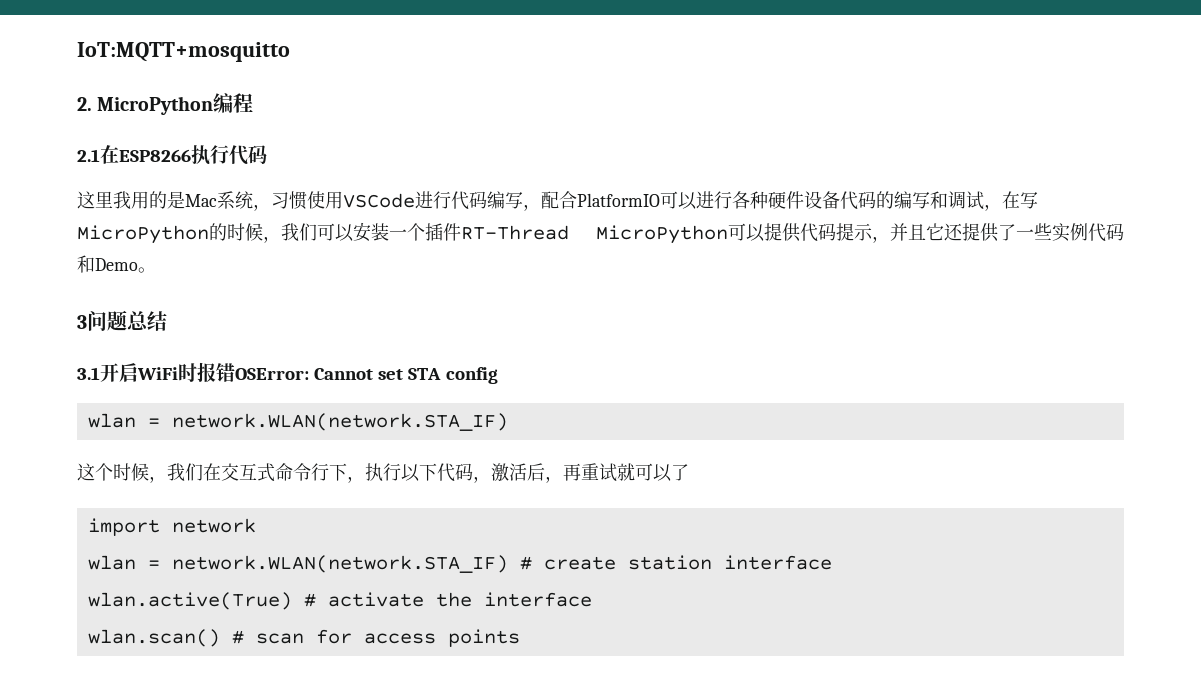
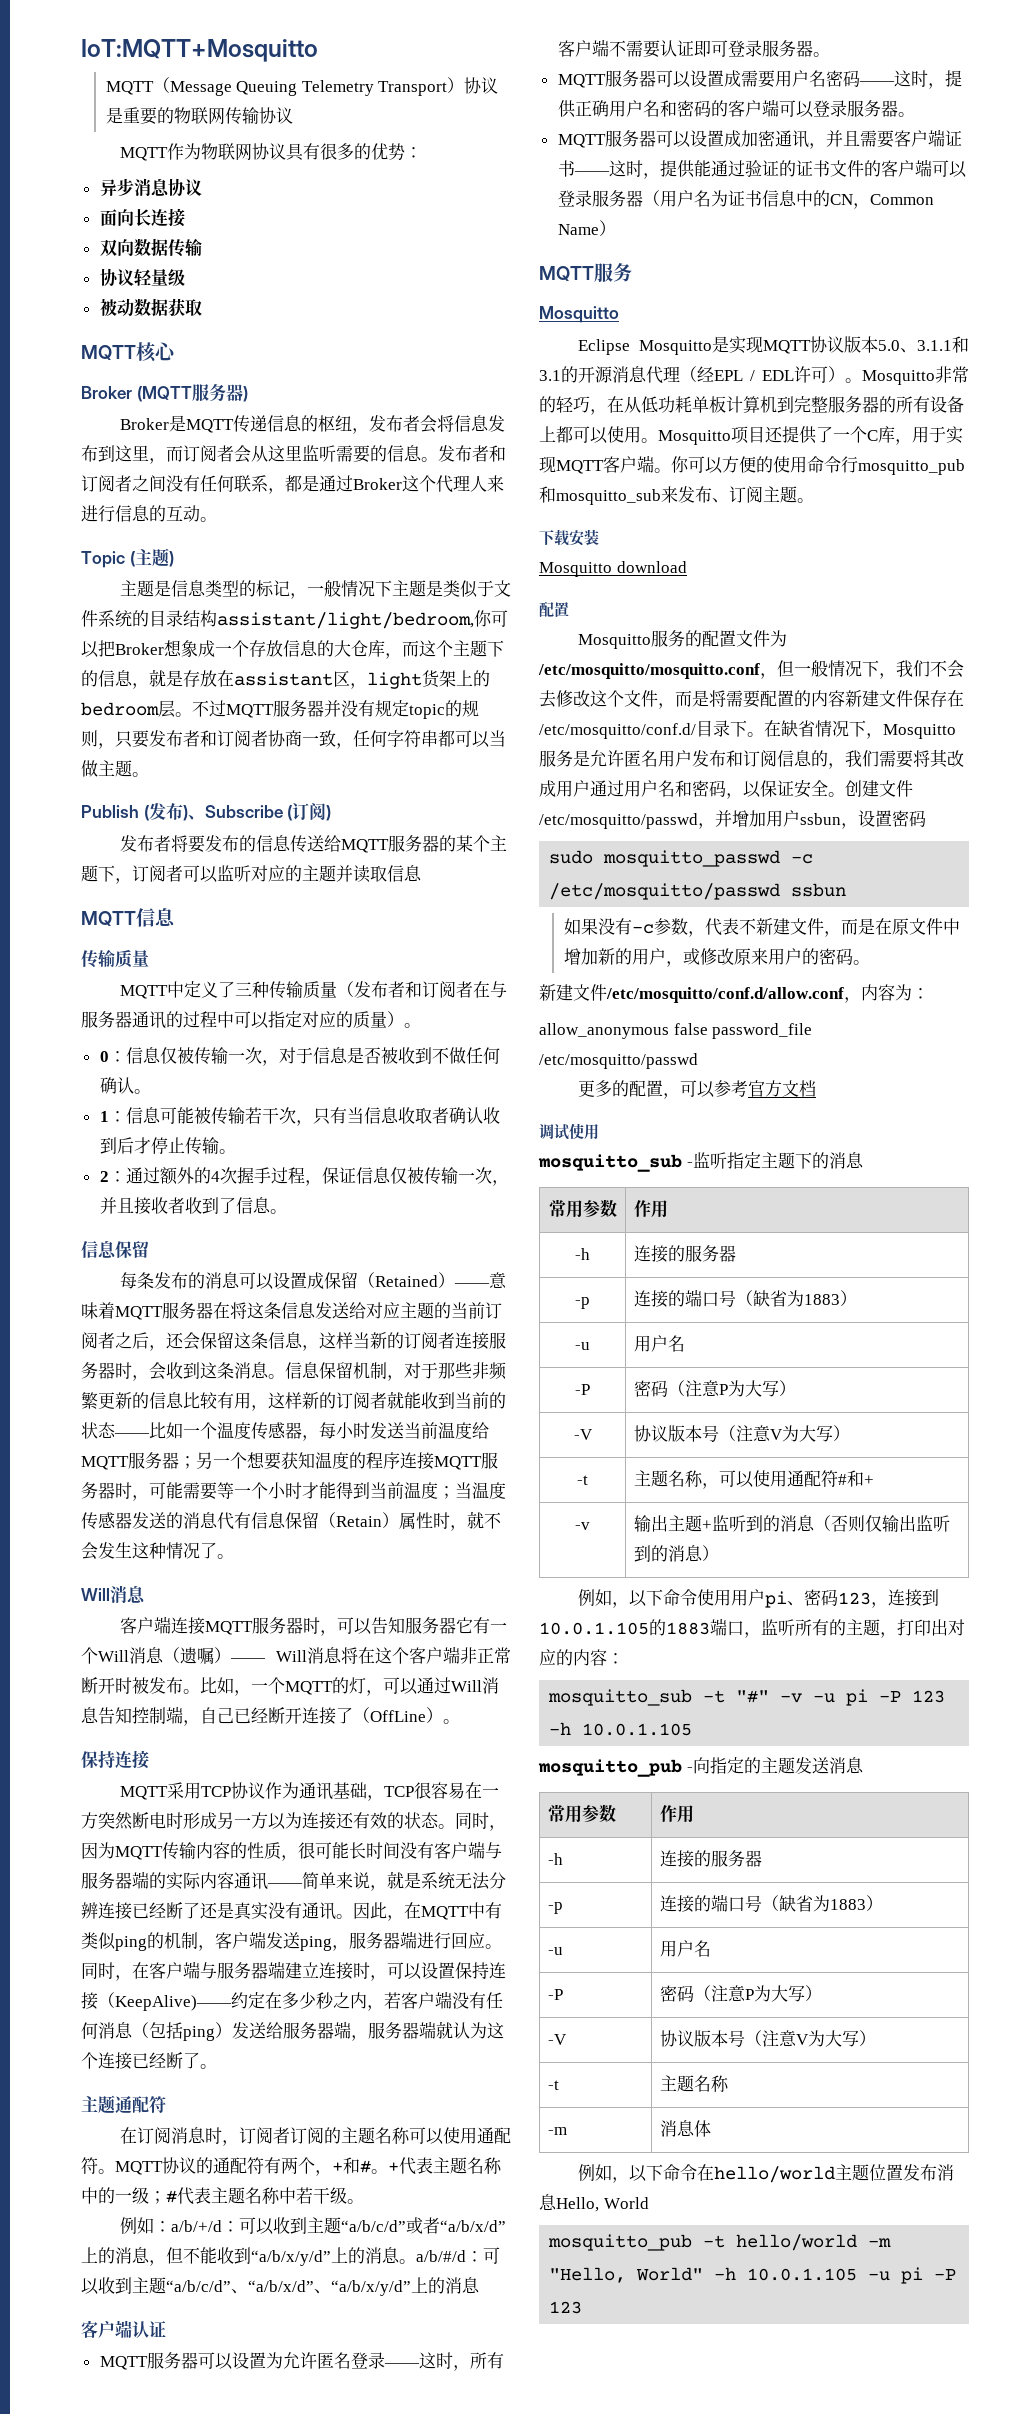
[77,42,290,62] [77,93,254,115] [77,145,267,165] [77,191,1038,211] [77,222,1124,244] [77,255,156,273] [77,310,167,331] [77,362,498,384] [87,413,508,431] [77,463,689,483] [87,518,256,536] [87,555,832,573] [87,592,592,610] [87,629,520,647] IoT:MQTT+mosquitto // 2. MicroPython编程 // 2.1在ESP8266执行代码 // 这里我用的是Mac系统，习惯使用VSCode进行代码编写，配合PlatformIO可以进行各种硬件设备代码的编写和调试，在写MicroPython的时候，我们可以安装一个插件RT-Thread MicroPython可以提供代码提示，并且它还提供了一些实例代码和Demo。 // 3问题总结 // 3.1开启WiFi时报错OSError: Cannot set STA config // wlan = network.WLAN(network.STA_IF) // 这个时候，我们在交互式命令行下，执行以下代码，激活后，再重试就可以了 // import network // wlan = network.WLAN(network.STA_IF) # create station interface // wlan.active(True) # activate the interface // wlan.scan() # scan for access points -> [81,39,318,62] [105,77,499,96] [105,107,293,125] [119,143,422,161] [99,178,202,197] [99,208,185,227] [99,238,202,257] [99,268,185,287] [99,298,202,317] [81,342,177,362] [81,383,248,402] [119,415,505,434] [81,445,506,464] [81,475,504,494] [81,505,217,522] [81,548,174,568] [119,580,511,599] [81,610,508,629] [81,640,504,659] [81,669,490,689] [81,700,479,719] [81,730,506,749] [81,760,149,777] [81,803,332,821] [119,835,507,853] [81,865,422,884] [81,908,176,927] [81,949,149,968] [119,981,507,999] [81,1011,421,1029] [99,1047,500,1066] [99,1077,151,1094] [99,1107,500,1126] [99,1137,236,1155] [99,1167,509,1186] [99,1197,287,1215] [81,1240,149,1259] [119,1272,507,1290] [81,1302,502,1320] [81,1332,506,1351] [81,1362,507,1381] [81,1391,506,1411] [81,1422,489,1441] [81,1452,498,1470] [81,1482,506,1501] [81,1511,501,1531] [81,1542,234,1560] [81,1585,146,1604] [119,1616,507,1636] [81,1646,511,1664] [81,1677,499,1696] [81,1706,460,1726] [81,1750,149,1769] [119,1782,499,1801] [81,1812,506,1831] [81,1841,502,1861] [81,1871,506,1891] [81,1902,502,1921] [81,1931,502,1951] [81,1961,506,1981] [81,1991,503,2011] [81,2021,504,2041] [81,2052,217,2070] [81,2095,166,2114] [119,2127,511,2146] [81,2157,502,2176] [81,2187,364,2205] [119,2217,506,2235] [81,2247,500,2266] [81,2277,480,2296] [81,2320,166,2338] [99,2352,504,2371] [557,39,830,58] [557,70,962,89] [557,99,915,118] [557,129,962,149] [557,159,967,179] [557,190,934,209] [557,220,616,236] [539,263,632,282] [539,306,619,323] [577,336,969,355] [539,366,969,385] [539,396,964,415] [539,426,963,445] [539,455,965,475] [539,486,814,505] [539,529,599,546] [539,561,687,577] [539,601,569,617] [577,630,787,649] [538,660,964,679] [539,690,964,709] [539,720,956,739] [539,749,964,769] [539,780,913,799] [539,810,926,829] [549,850,814,867] [549,883,847,900] [563,918,960,937] [563,948,870,967] [539,984,929,1003] [539,1023,813,1039] [539,1053,698,1069] [577,1080,816,1099] [539,1123,599,1140] [538,1152,864,1172] [548,1199,617,1218] [634,1200,669,1218] [575,1248,590,1260] [634,1245,737,1263] [575,1297,590,1309] [634,1289,858,1308] [575,1342,590,1350] [634,1335,686,1352] [575,1384,590,1395] [634,1380,797,1397] [573,1429,593,1440] [634,1425,851,1442] [577,1475,588,1485] [634,1470,875,1489] [575,1522,590,1530] [634,1515,951,1532] [634,1545,720,1562] [577,1589,939,1608] [539,1618,965,1638] [539,1649,624,1666] [548,1689,946,1706] [549,1722,693,1736] [538,1757,864,1777] [548,1804,617,1823] [660,1805,695,1823] [548,1853,564,1865] [660,1850,763,1868] [548,1902,564,1914] [660,1894,884,1913] [548,1947,564,1955] [660,1940,712,1957] [548,1989,564,2000] [660,1985,823,2002] [548,2034,568,2045] [660,2030,877,2047] [548,2080,560,2090] [660,2075,730,2092] [548,2127,568,2135] [660,2120,712,2137] [577,2164,954,2183] [539,2194,649,2212] [548,2234,892,2251] [549,2267,957,2284] [549,2301,583,2314] IoT:MQTT+Mosquitto // MQTT（Message Queuing Telemetry Transport）协议是重要的物联网传输协议 // MQTT作为物联网协议具有很多的优势： // 异步消息协议 // 面向长连接 // 双向数据传输 // 协议轻量级 // 被动数据获取 // MQTT核心 // Broker (MQTT服务器) // Broker是MQTT传递信息的枢纽，发布者会将信息发布到这里，而订阅者会从这里监听需要的信息。发布者和订阅者之间没有任何联系，都是通过Broker这个代理人来进行信息的互动。 // Topic (主题) // 主题是信息类型的标记，一般情况下主题是类似于文件系统的目录结构assistant/light/bedroom,你可以把Broker想象成一个存放信息的大仓库，而这个主题下的信息，就是存放在assistant区，light货架上的bedroom层。不过MQTT服务器并没有规定topic的规则，只要发布者和订阅者协商一致，任何字符串都可以当做主题。 // Publish (发布)、Subscribe (订阅) // 发布者将要发布的信息传送给MQTT服务器的某个主题下，订阅者可以监听对应的主题并读取信息 // MQTT信息 // 传输质量 // MQTT中定义了三种传输质量（发布者和订阅者在与服务器通讯的过程中可以指定对应的质量）。 // 0：信息仅被传输一次，对于信息是否被收到不做任何确认。 // 1：信息可能被传输若干次，只有当信息收取者确认收到后才停止传输。 // 2：通过额外的4次握手过程，保证信息仅被传输一次，并且接收者收到了信息。 // 信息保留 // 每条发布的消息可以设置成保留（Retained）——意味着MQTT服务器在将这条信息发送给对应主题的当前订阅者之后，还会保留这条信息，这样当新的订阅者连接服务器时，会收到这条消息。信息保留机制，对于那些非频繁更新的信息比较有用，这样新的订阅者就能收到当前的状态——比如一个温度传感器，每小时发送当前温度给MQTT服务器；另一个想要获知温度的程序连接MQTT服务器时，可能需要等一个小时才能得到当前温度；当温度传感器发送的消息代有信息保留（Retain）属性时，就不会发生这种情况了。 // Will消息 // 客户端连接MQTT服务器时，可以告知服务器它有一个Will消息（遗嘱）—— Will消息将在这个客户端非正常断开时被发布。比如，一个MQTT的灯，可以通过Will消息告知控制端，自己已经断开连接了（OffLine）。 // 保持连接 // MQTT采用TCP协议作为通讯基础，TCP很容易在一方突然断电时形成另一方以为连接还有效的状态。同时，因为MQTT传输内容的性质，很可能长时间没有客户端与服务器端的实际内容通讯——简单来说，就是系统无法分辨连接已经断了还是真实没有通讯。因此，在MQTT中有类似ping的机制，客户端发送ping，服务器端进行回应。同时，在客户端与服务器端建立连接时，可以设置保持连接（KeepAlive)——约定在多少秒之内，若客户端没有任何消息（包括ping）发送给服务器端，服务器端就认为这个连接已经断了。 // 主题通配符 // 在订阅消息时，订阅者订阅的主题名称可以使用通配符。MQTT协议的通配符有两个，+和#。+代表主题名称中的一级；#代表主题名称中若干级。 // 例如：a/b/+/d：可以收到主题“a/b/c/d”或者“a/b/x/d”上的消息，但不能收到“a/b/x/y/d”上的消息。a/b/#/d：可以收到主题“a/b/c/d”、“a/b/x/d”、“a/b/x/y/d”上的消息 // 客户端认证 // MQTT服务器可以设置为允许匿名登录——这时，所有客户端不需要认证即可登录服务器。 // MQTT服务器可以设置成需要用户名密码——这时，提供正确用户名和密码的客户端可以登录服务器。 // MQTT服务器可以设置成加密通讯，并且需要客户端证书——这时，提供能通过验证的证书文件的客户端可以登录服务器（用户名为证书信息中的CN，Common Name） // MQTT服务 // Mosquitto // Eclipse Mosquitto是实现MQTT协议版本5.0、3.1.1和3.1的开源消息代理（经EPL / EDL许可）。Mosquitto非常的轻巧，在从低功耗单板计算机到完整服务器的所有设备上都可以使用。Mosquitto项目还提供了一个C库，用于实现MQTT客户端。你可以方便的使用命令行mosquitto_pub和mosquitto_sub来发布、订阅主题。 // 下载安装 // Mosquitto download // 配置 // Mosquitto服务的配置文件为/etc/mosquitto/mosquitto.conf，但一般情况下，我们不会去修改这个文件，而是将需要配置的内容新建文件保存在/etc/mosquitto/conf.d/目录下。在缺省情况下，Mosquitto服务是允许匿名用户发布和订阅信息的，我们需要将其改成用户通过用户名和密码，以保证安全。创建文件/etc/mosquitto/passwd，并增加用户ssbun，设置密码 // sudo mosquitto_passwd -c /etc/mosquitto/passwd ssbun // 如果没有-c参数，代表不新建文件，而是在原文件中增加新的用户，或修改原来用户的密码。 // 新建文件/etc/mosquitto/conf.d/allow.conf，内容为： // allow_anonymous false password_file /etc/mosquitto/passwd // 更多的配置，可以参考官方文档 // 调试使用 // mosquitto_sub -监听指定主题下的消息 // 常用参数 | 作用 // -h | 连接的服务器 // -p | 连接的端口号（缺省为1883） // -u | 用户名 // -P | 密码（注意P为大写） // -V | 协议版本号（注意V为大写） // -t | 主题名称，可以使用通配符#和+ // -v | 输出主题+监听到的消息（否则仅输出监听到的消息） // 例如，以下命令使用用户pi、密码123，连接到10.0.1.105的1883端口，监听所有的主题，打印出对应的内容： // mosquitto_sub -t "#" -v -u pi -P 123 -h 10.0.1.105 // mosquitto_pub -向指定的主题发送消息 // 常用参数 | 作用 // -h | 连接的服务器 // -p | 连接的端口号（缺省为1883） // -u | 用户名 // -P | 密码（注意P为大写） // -V | 协议版本号（注意V为大写） // -t | 主题名称 // -m | 消息体 // 例如，以下命令在hello/world主题位置发布消息Hello, World // mosquitto_pub -t hello/world -m "Hello, World" -h 10.0.1.105 -u pi -P 123

